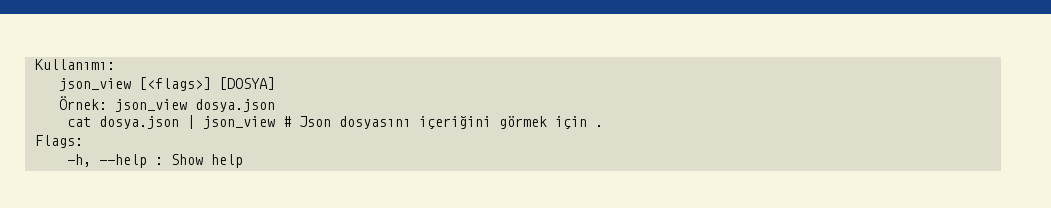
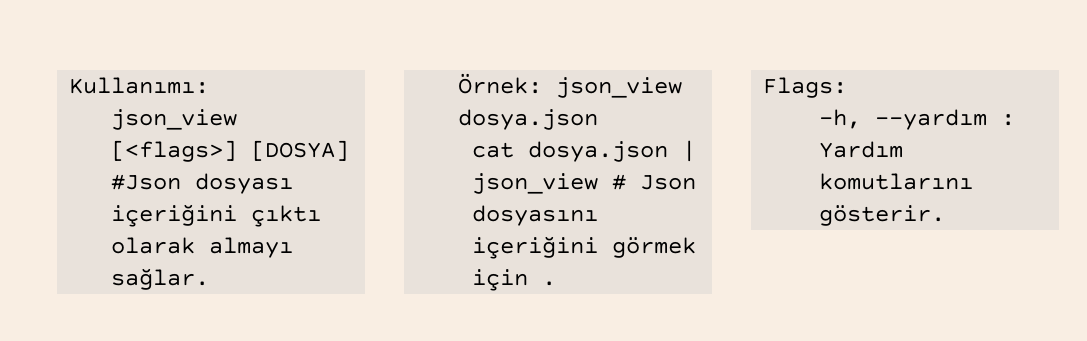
(276, 83) none -> [111,173,294,194] [111,204,322,227] [111,237,294,258] [111,268,210,290] #Json dosyası içeriğini çıktı olarak almayı sağlar.
[99,154,244,168] --help : Show help -> [875,109,1016,130] [819,141,904,158] [819,173,974,190] [819,205,946,226] --yardım : Yardım komutlarını gösterir.

